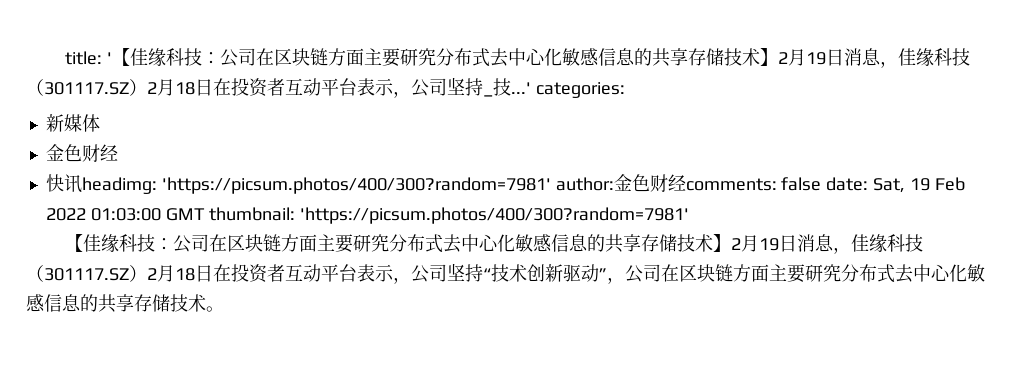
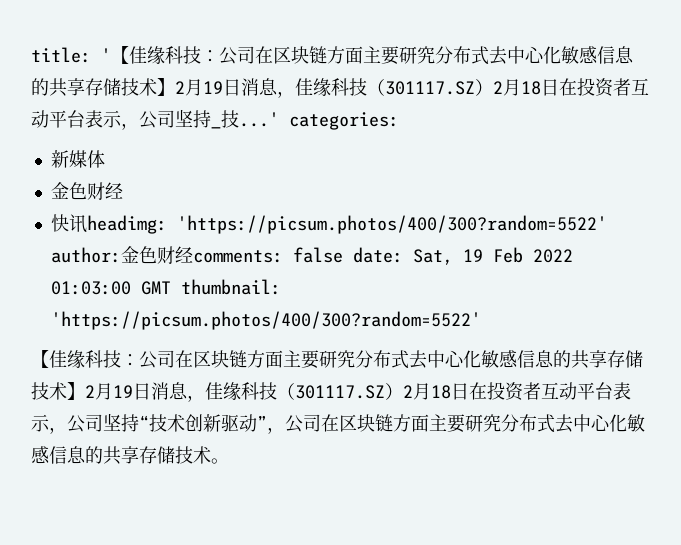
[161,177,551,194] 'https://picsum.photos/400/300?random=7981' -> [176,215,607,234] 'https://picsum.photos/400/300?random=5522'
[300,207,690,224] 'https://picsum.photos/400/300?random=7981' -> [50,311,481,330] 'https://picsum.photos/400/300?random=5522'

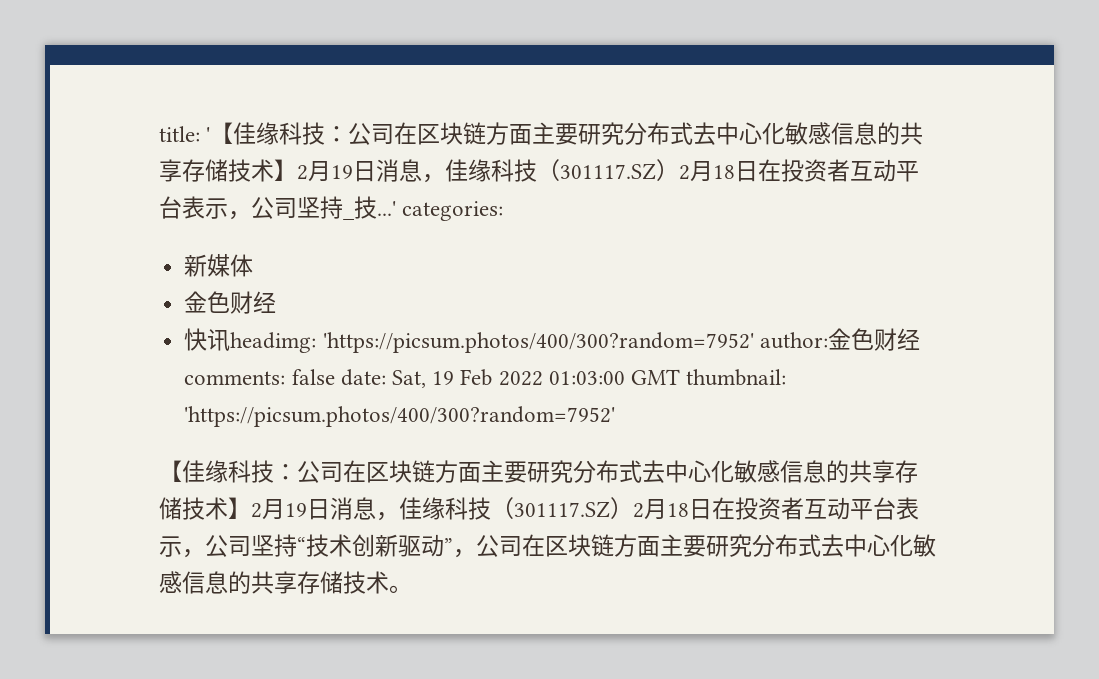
[176,215,607,234] 'https://picsum.photos/400/300?random=5522' -> [322,332,754,353] 'https://picsum.photos/400/300?random=7952'
[50,311,481,330] 'https://picsum.photos/400/300?random=5522' -> [184,406,616,427] 'https://picsum.photos/400/300?random=7952'

